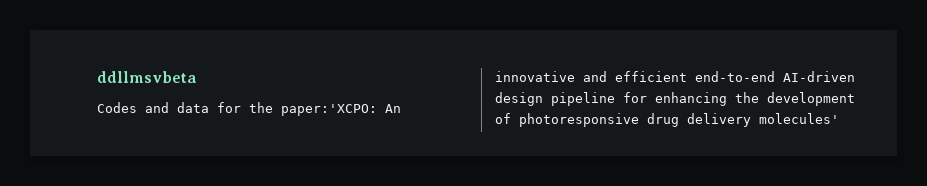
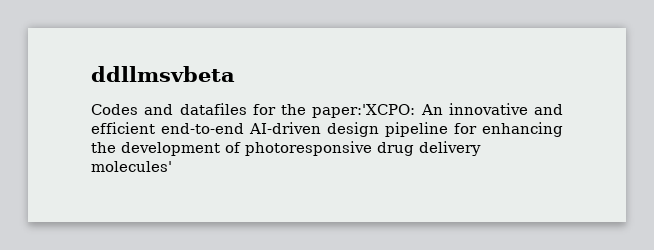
[177,102,209,113] data -> [179,103,247,115] datafiles

